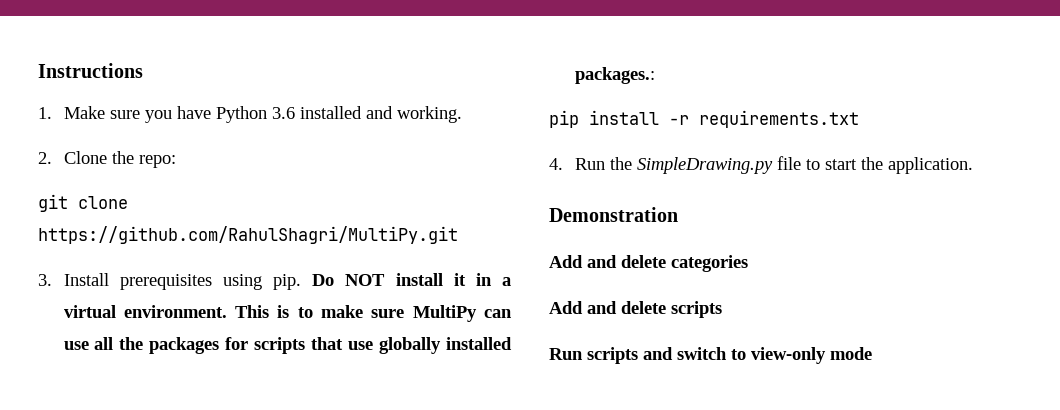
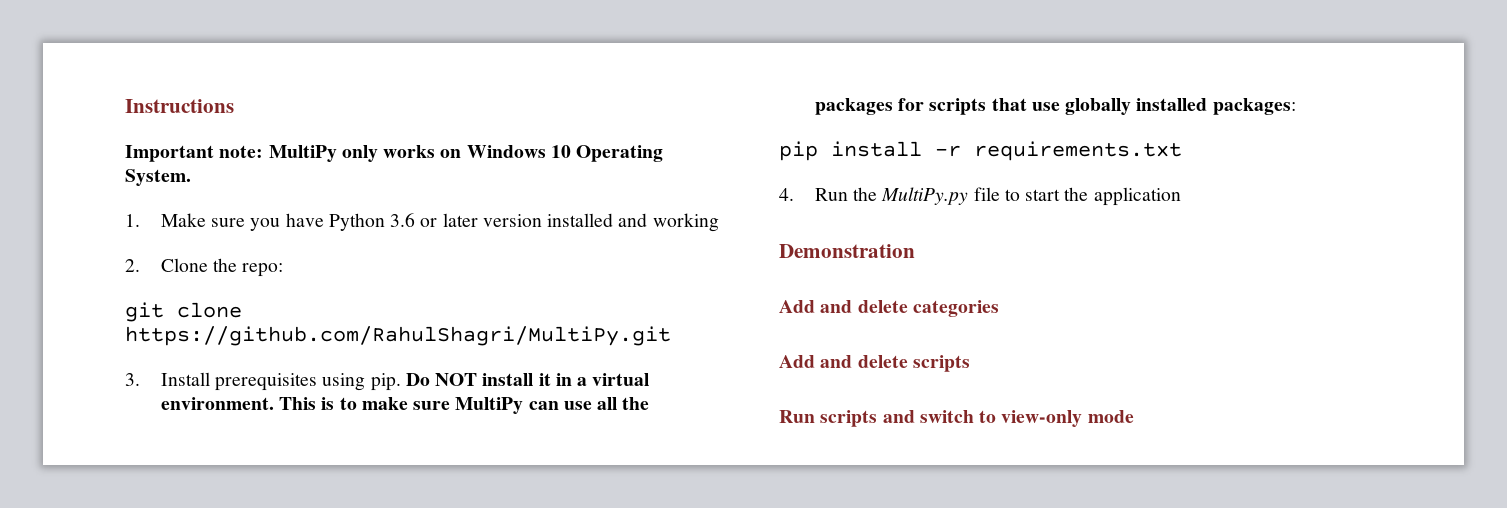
(143, 70) none -> [125,145,664,162] [125,169,191,186] // Important note: MultiPy only works on Windows 10 Operating System.
(295, 113) none -> [420,213,542,227] or later version
[396,106,462,123] working. -> [652,213,719,232] working
[574,67,655,84] packages.: -> [1212,98,1296,115] packages:
[636,157,773,174] SimpleDrawing.py -> [881,187,969,205] MultiPy.py
[887,157,973,174] application. -> [1093,187,1181,206] application

